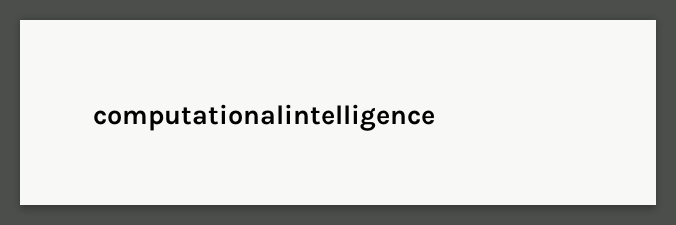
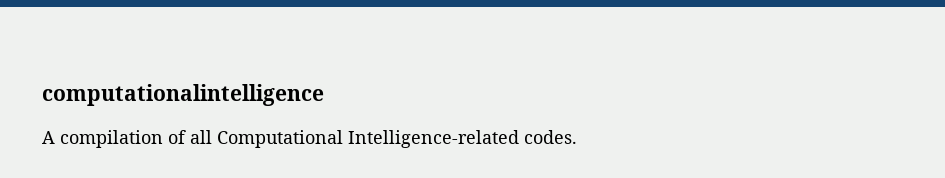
(435, 117) none -> [42,130,577,148] // A compilation of all Computational Intelligence-related codes.

